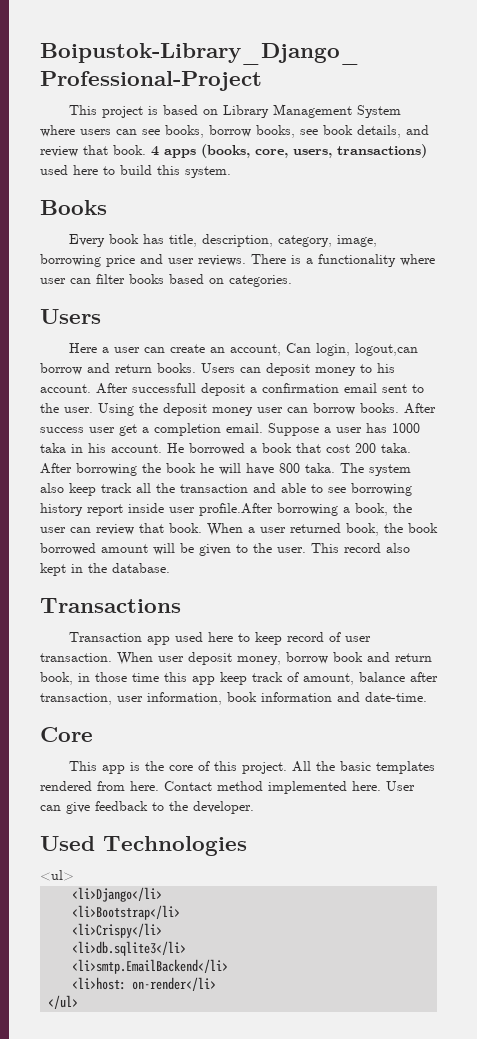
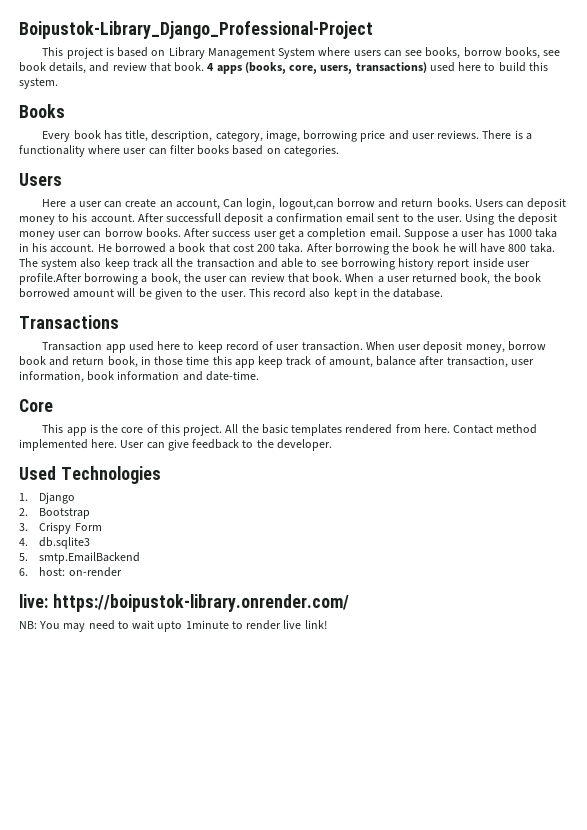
[40,870,74,881] [72,887,163,902] [72,905,181,920] [72,923,163,938] [72,941,187,956] [72,959,229,974] [72,977,217,991] [48,995,79,1009] <ul> // <li>Django</li> // <li>Bootstrap</li> // <li>Crispy</li> // <li>db.sqlite3</li> // <li>smtp.EmailBackend</li> // <li>host: on-render</li> // </ul> -> [19,492,76,504] [19,508,91,519] [19,522,102,534] [19,537,91,549] [19,552,141,564] [19,567,122,577] [19,594,349,612] [19,620,327,632] 1. Django // 2. Bootstrap // 3. Crispy Form // 4. db.sqlite3 // 5. smtp.EmailBackend // 6. host: on-render // live: https://boipustok-library.onrender.com/ // NB: You may need to wait upto 1minute to render live link!

